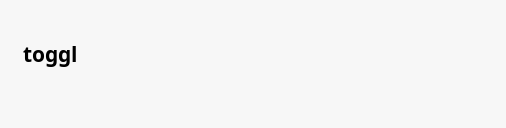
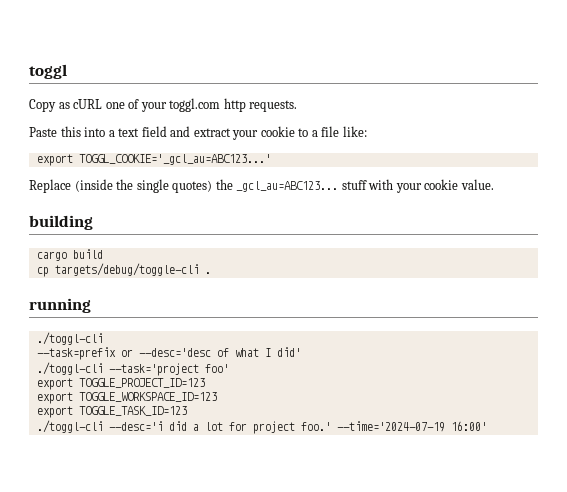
(77, 56) none -> [29,98,298,112] [29,126,367,140] [36,154,271,166] [29,179,494,193] [29,215,93,230] [36,249,103,261] [36,263,211,277] [29,298,91,313] [36,332,103,345] [36,347,301,360] [36,362,229,376] [36,378,205,390] [36,392,217,404] [36,406,187,418] [36,420,487,434] // Copy as cURL one of your toggl.com http requests. // Paste this into a text field and extract your cookie to a file like: // export TOGGL_COOKIE='_gcl_au=ABC123...' // Replace (inside the single quotes) the _gcl_au=ABC123... stuff with your cookie value. // building // cargo build // cp targets/debug/toggle-cli . // running // ./toggl-cli // --task=prefix or --desc='desc of what I did' // ./toggl-cli --task='project foo' // export TOGGLE_PROJECT_ID=123 // export TOGGLE_WORKSPACE_ID=123 // export TOGGLE_TASK_ID=123 // ./toggl-cli --desc='i did a lot for project foo.' --time='2024-07-19 16:00'

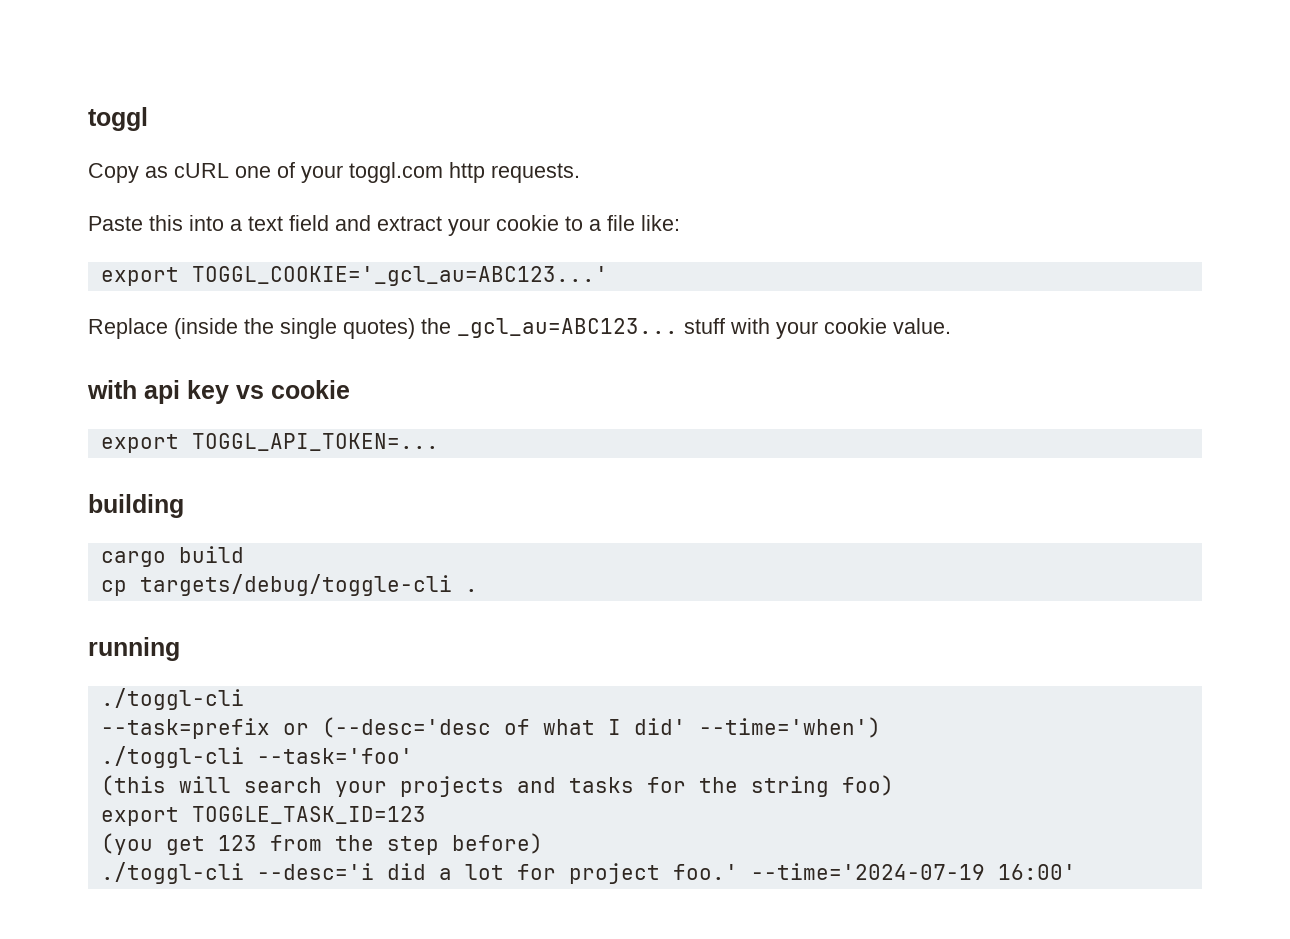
(494, 184) none -> [87,380,350,404] [100,433,439,453] // with api key vs cookie // export TOGGL_API_TOKEN=...
[138,348,211,357] --desc='desc -> [321,717,491,738] (--desc='desc
[36,362,229,376] [36,378,205,390] [36,392,217,404] [36,406,187,418] // ./toggl-cli --task='project foo' // export TOGGLE_PROJECT_ID=123 // export TOGGLE_WORKSPACE_ID=123 // export TOGGLE_TASK_ID=123 -> [698,717,881,738] [100,746,413,768] [100,775,894,797] [100,806,426,826] [100,833,543,855] --time='when') // ./toggl-cli --task='foo' // (this will search your projects and tasks for the string foo) // export TOGGLE_TASK_ID=123 // (you get 123 from the step before)

